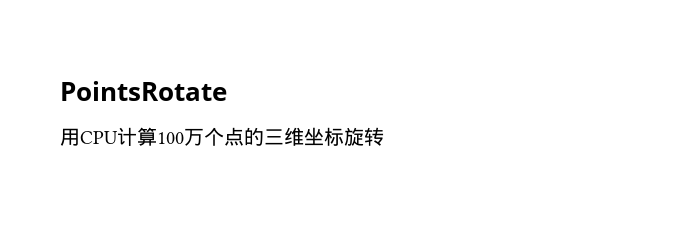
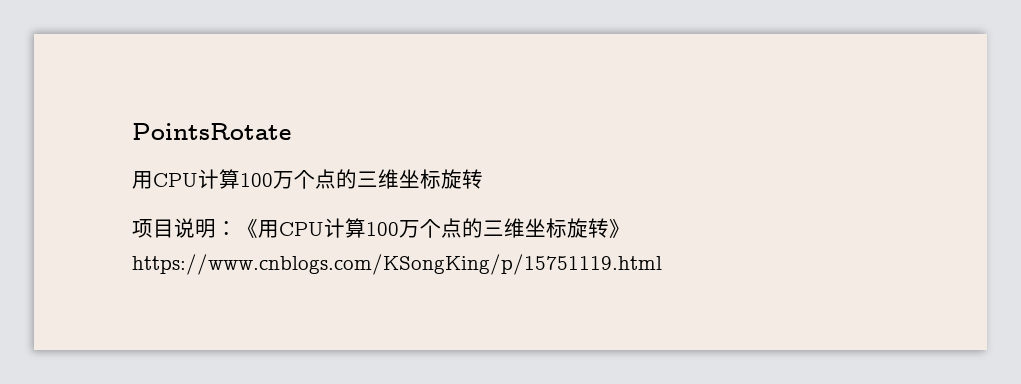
(384, 136) none -> [132,218,630,238] [132,254,662,275] // 项目说明：《用CPU计算100万个点的三维坐标旋转》https://www.cnblogs.com/KSongKing/p/15751119.html

